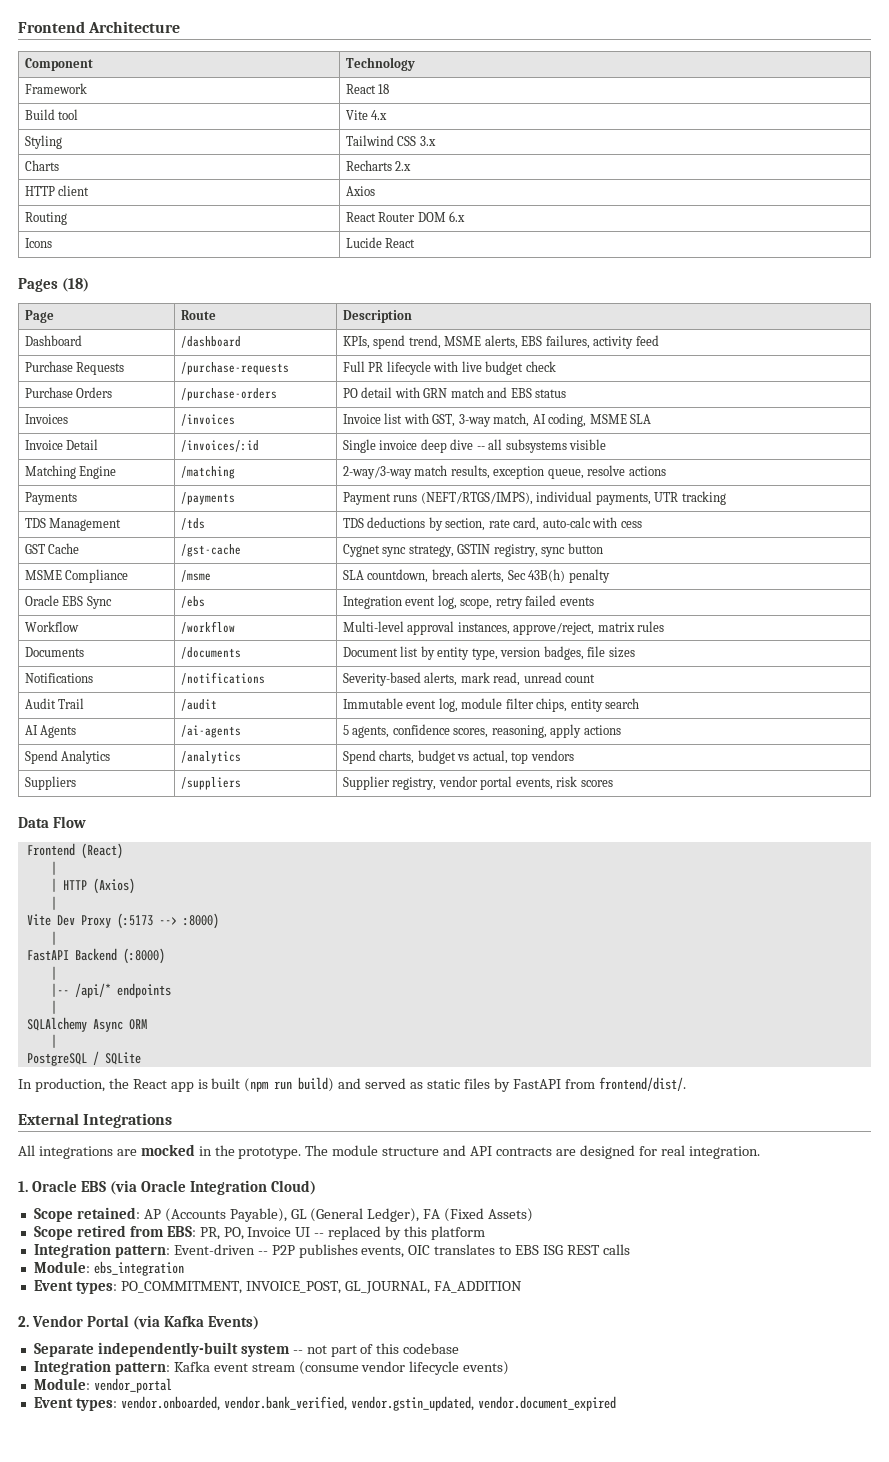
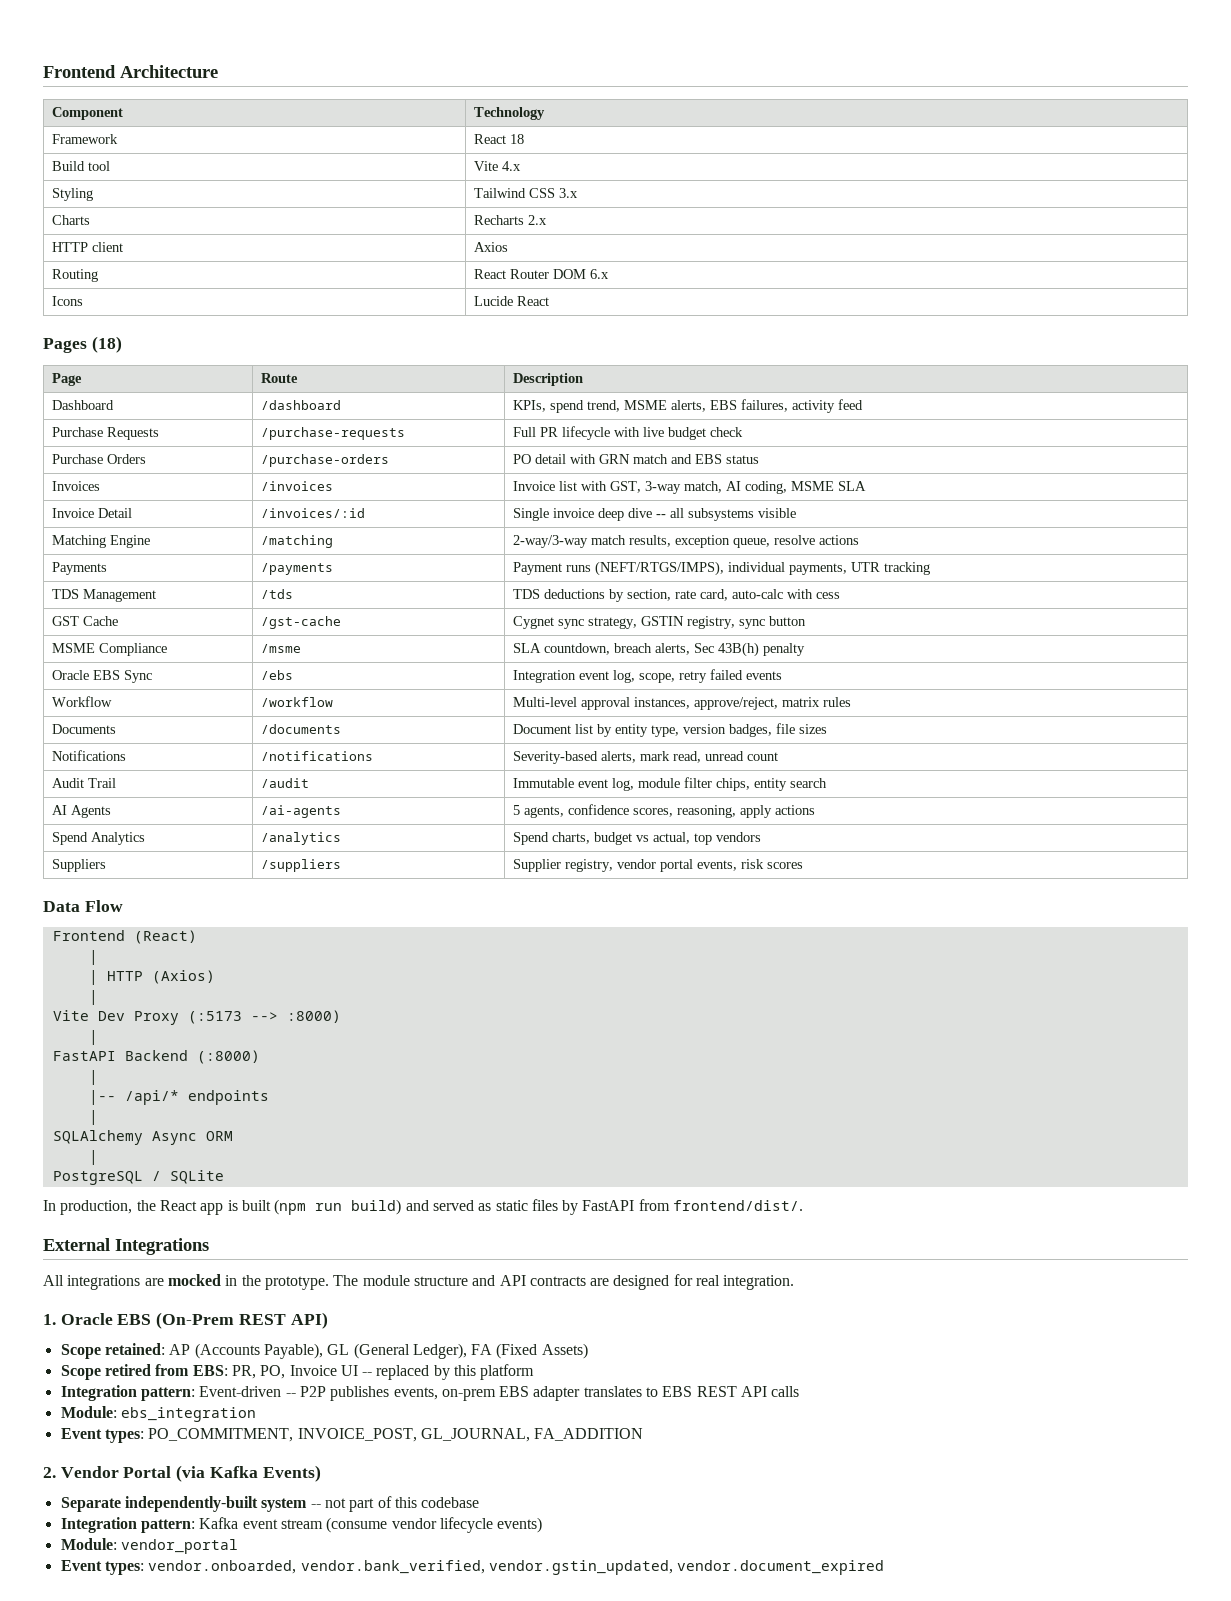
[110,1180,317,1195] (via Oracle Integration Cloud) -> [156,1312,328,1329] (On-Prem REST API)
[408,1245,431,1255] OIC -> [441,1386,581,1401] on-prem EBS adapter
[543,1245,600,1255] ISG REST -> [696,1386,768,1397] REST API

